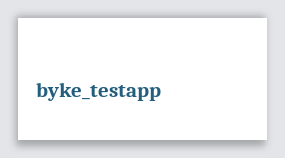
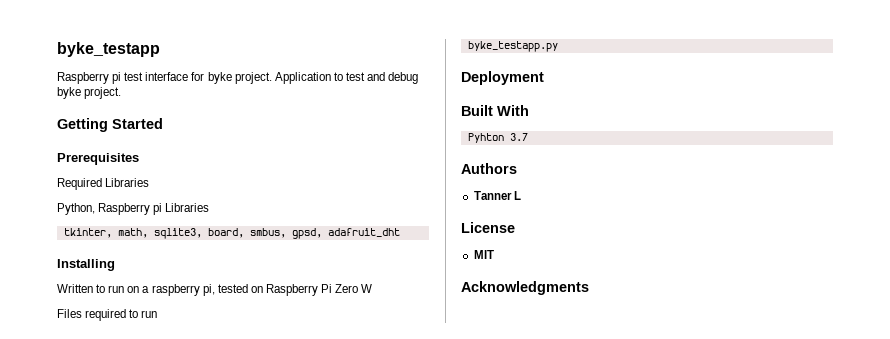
(161, 91) none -> [57,72,419,84] [57,87,122,99] [57,118,163,132] [57,153,139,165] [57,178,150,190] [57,203,210,215] [63,228,400,239] [57,259,115,271] [57,284,373,296] [57,309,158,321] [467,41,558,52] [461,71,544,85] [461,105,529,116] [467,133,528,143] [461,163,517,174] [473,191,521,200] [461,222,515,233] [473,250,494,259] [461,281,589,295] // Raspberry pi test interface for byke project. Application to test and debug byke project. // Getting Started // Prerequisites // Required Libraries // Python, Raspberry pi Libraries // tkinter, math, sqlite3, board, smbus, gpsd, adafruit_dht // Installing // Written to run on a raspberry pi, tested on Raspberry Pi Zero W // Files required to run // byke_testapp.py // Deployment // Built With // Pyhton 3.7 // Authors // Tanner L // License // MIT // Acknowledgments

